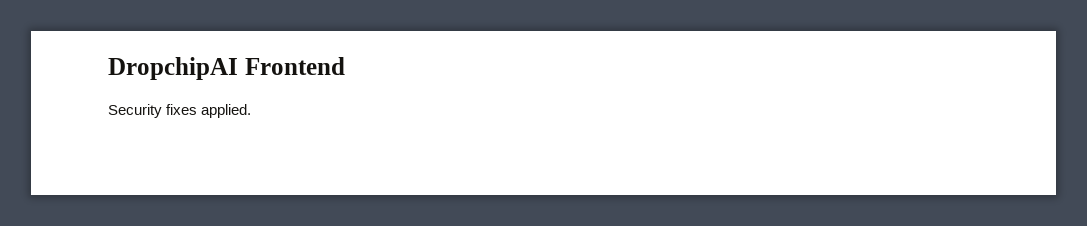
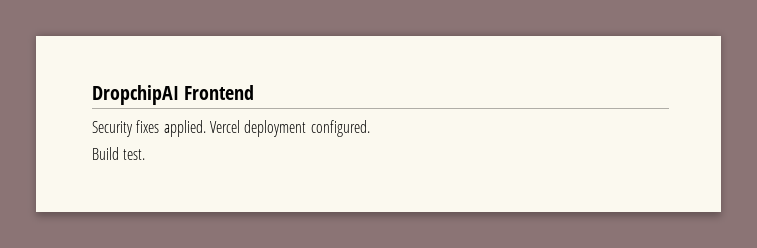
(252, 111) none -> [209,120,370,137] [92,147,146,160] Vercel deployment configured. // Build test.

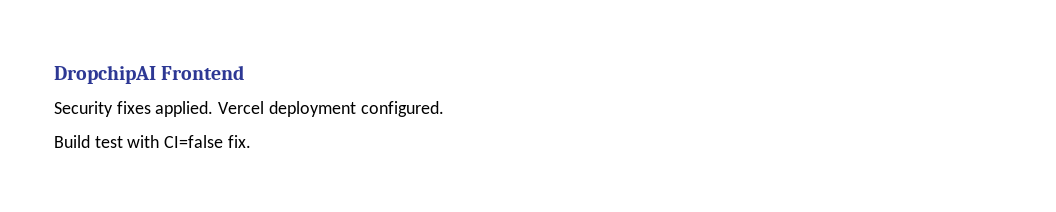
[123,149,146,160] test. -> [94,135,251,148] test with CI=false fix.

